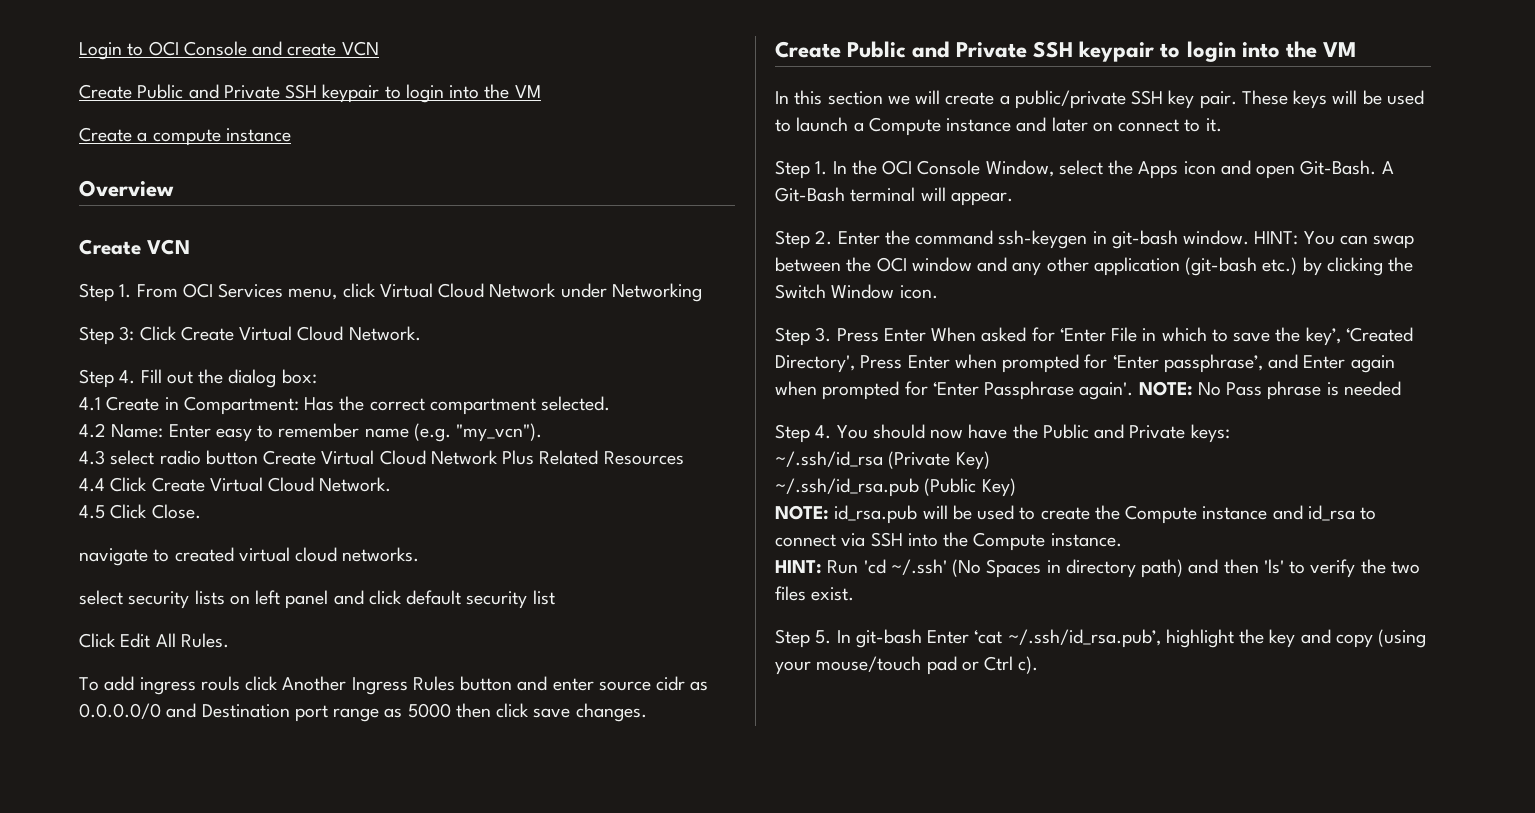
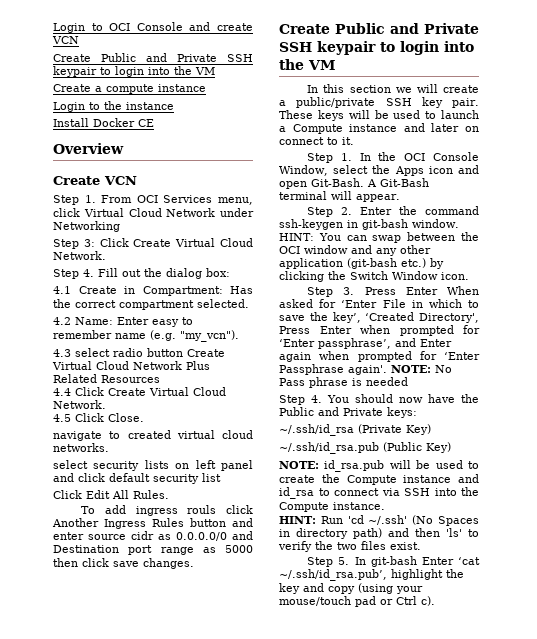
(291, 135) none -> [53,101,174,112] [53,118,154,127] // Login to the instance // Install Docker CE

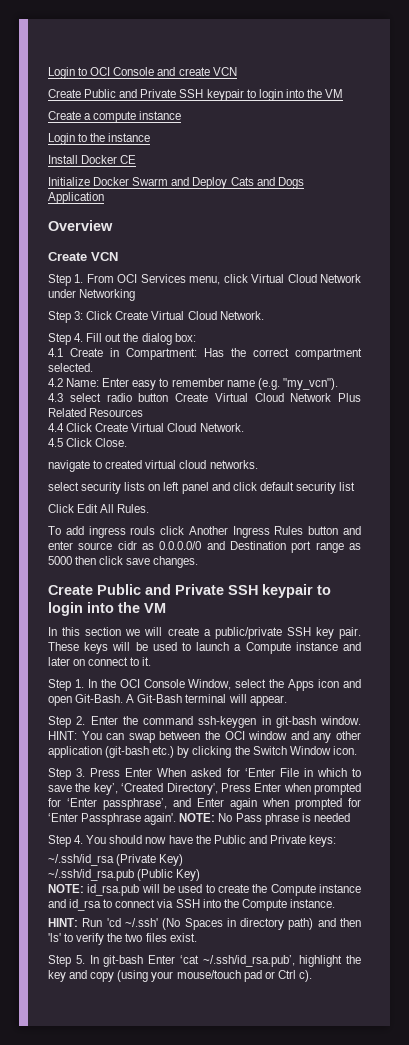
(154, 123) none -> [48,177,304,189] [48,192,104,204] // Initialize Docker Swarm and Deploy Cats and Dogs Application

